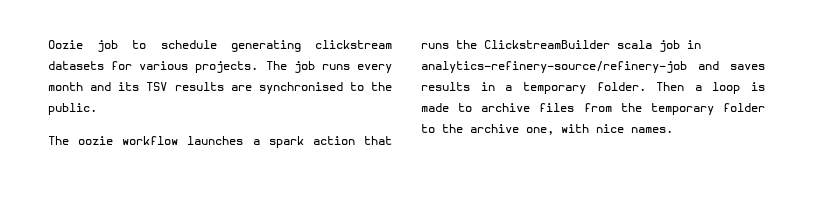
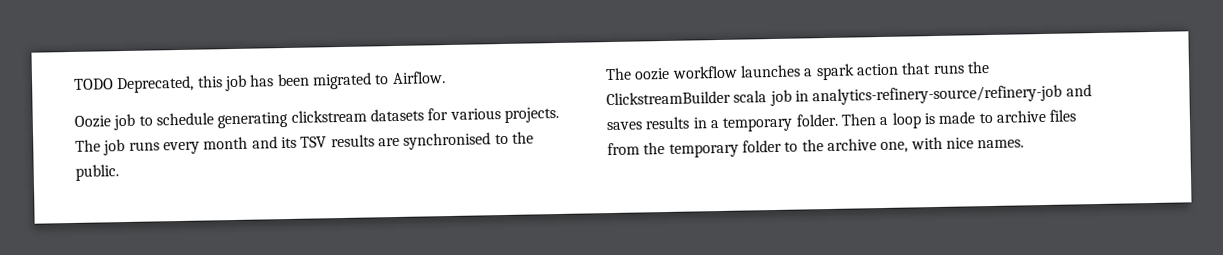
(48, 44) none -> [74,71,446,94] TODO Deprecated, this job has been migrated to Airflow. //

